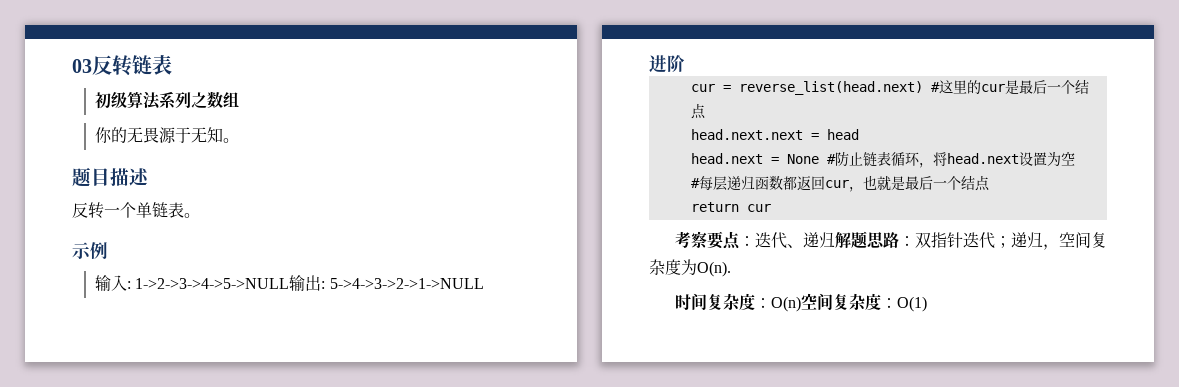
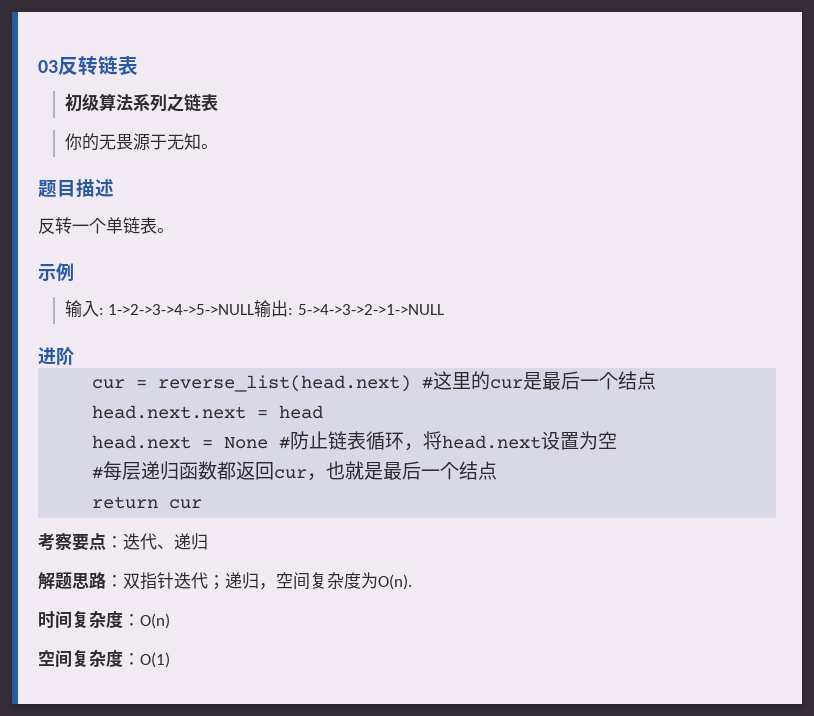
[207,91,240,109] 数组 -> [183,93,218,112] 链表
(835, 240) none -> (208, 541) //
(801, 304) none -> (170, 621) //

